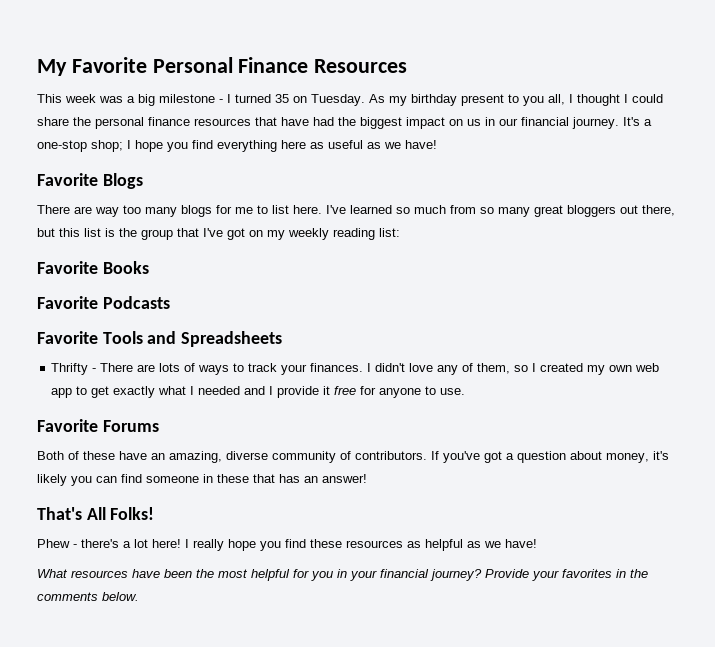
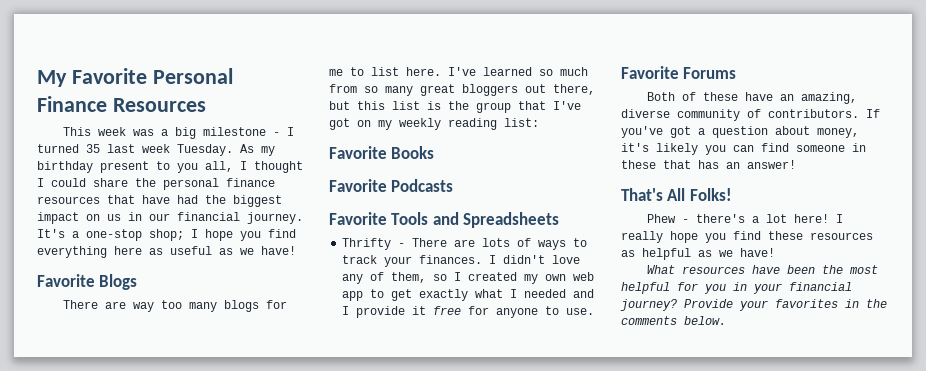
[293,96,307,103] on -> [107,144,170,153] last week

